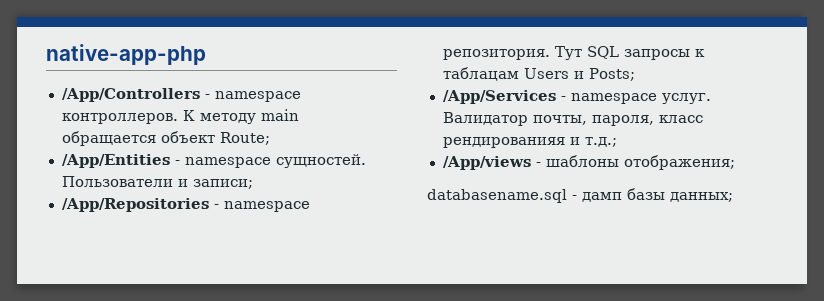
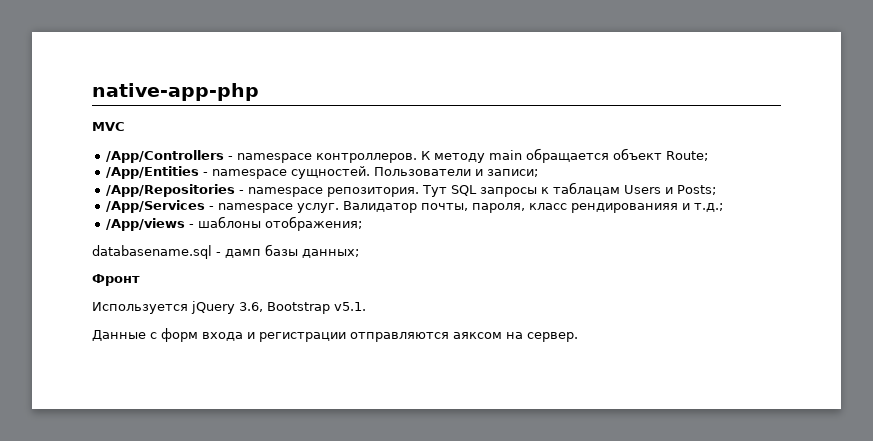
(206, 54) none -> [92,122,125,131] // MVC
(733, 197) none -> [92,274,140,286] [92,301,366,314] [92,328,578,342] // Фронт // Используется jQuery 3.6, Bootstrap v5.1. // Данные с форм входа и регистрации отправляются аяксом на сервер.

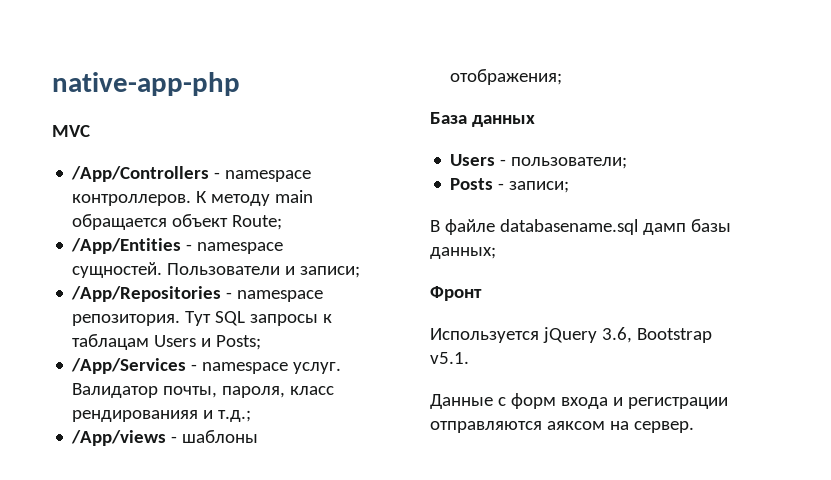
[92,245,221,259] databasename.sql - -> [430,112,535,127] [450,154,628,169] [450,178,570,193] [430,219,638,235] База данных // Users - пользователи; // Posts - записи; // В файле databasename.sql

